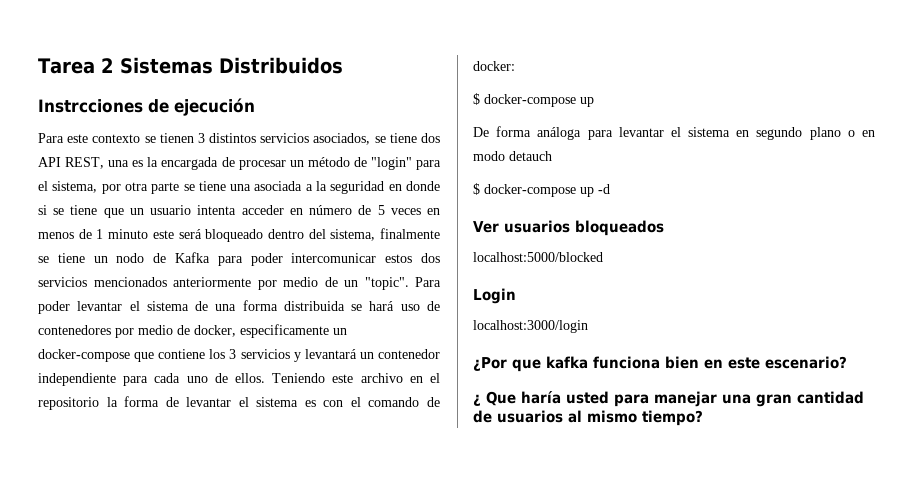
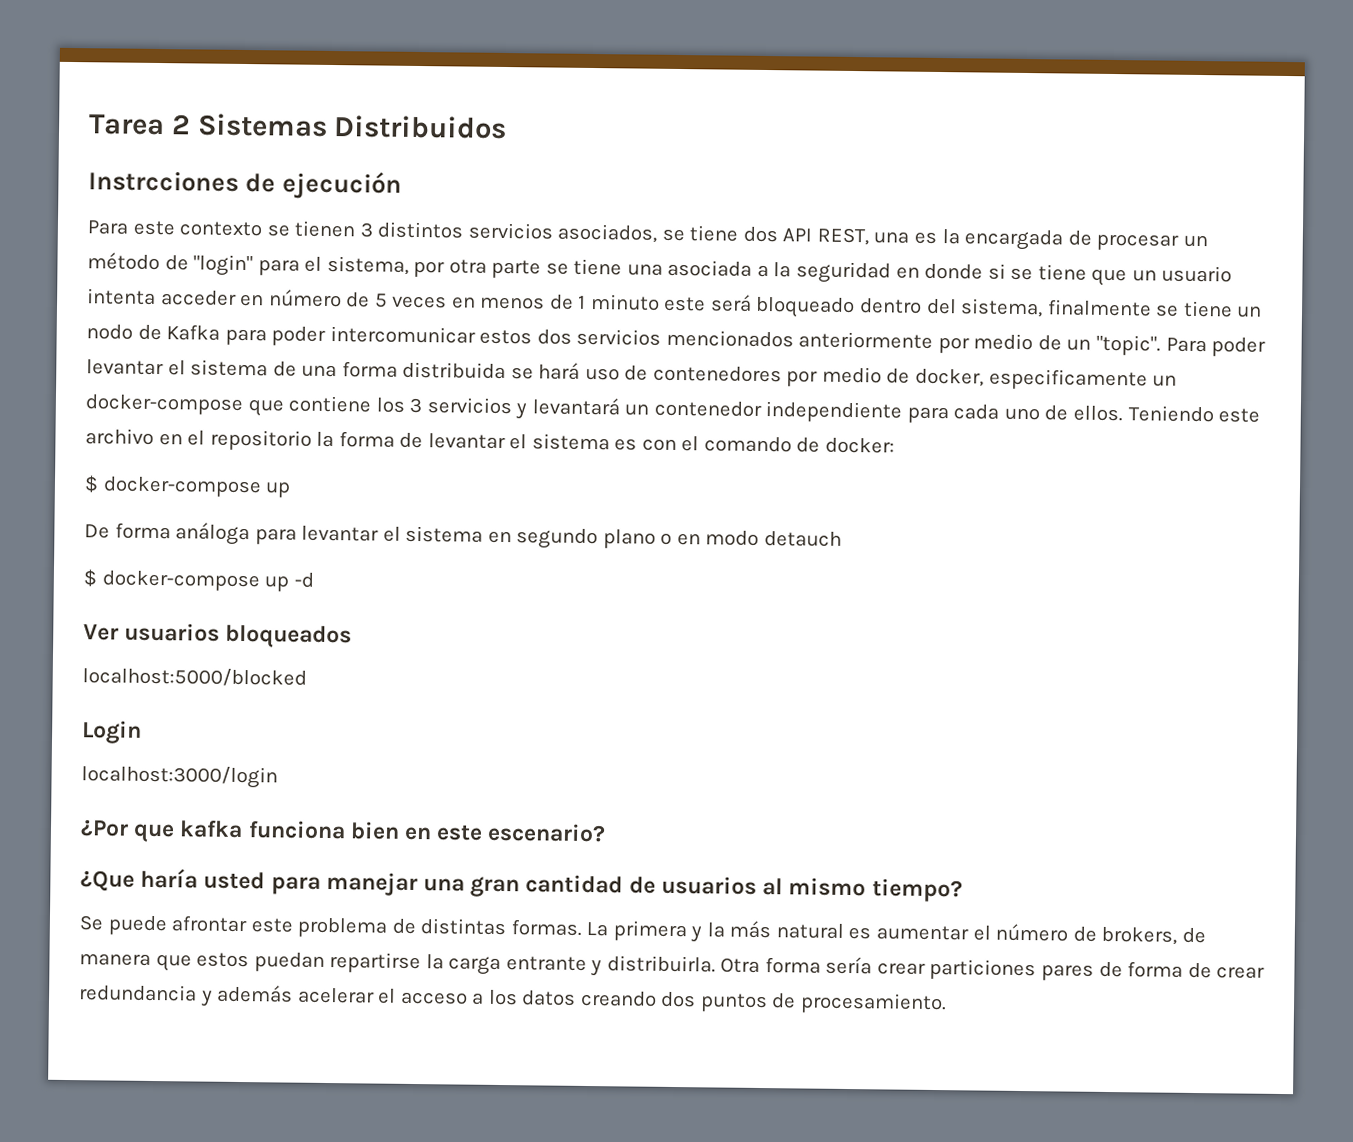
[473,391,516,406] ¿ Que -> [80,870,135,892] ¿Que
(703, 418) none -> [79,915,1206,945] [79,952,1266,981] [79,984,947,1015] // Se puede afrontar este problema de distintas formas. La primera y la más natural es aumentar el número de brokers, de manera que estos puedan repartirse la carga entrante y distribuirla. Otra forma sería crear particiones pares de forma de crear redundancia y además acelerar el acceso a los datos creando dos puntos de procesamiento.

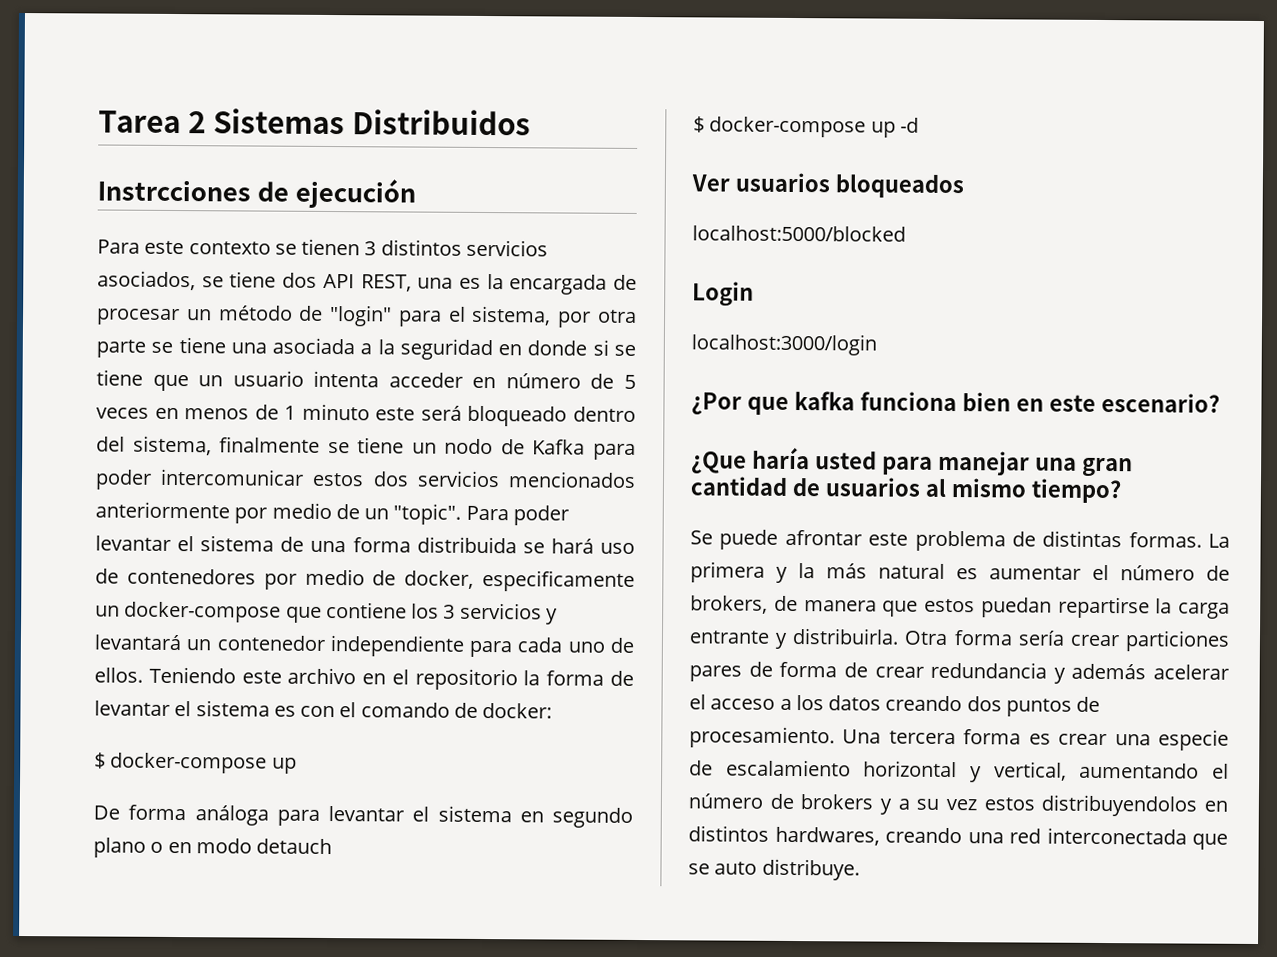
(947, 1003) none -> [842,729,1229,751] [689,759,1229,783] [688,793,1228,817] [688,825,1228,850] [688,858,860,881] Una tercera forma es crear una especie de escalamiento horizontal y vertical, aumentando el número de brokers y a su vez estos distribuyendolos en distintos hardwares, creando una red interconectada que se auto distribuye.

